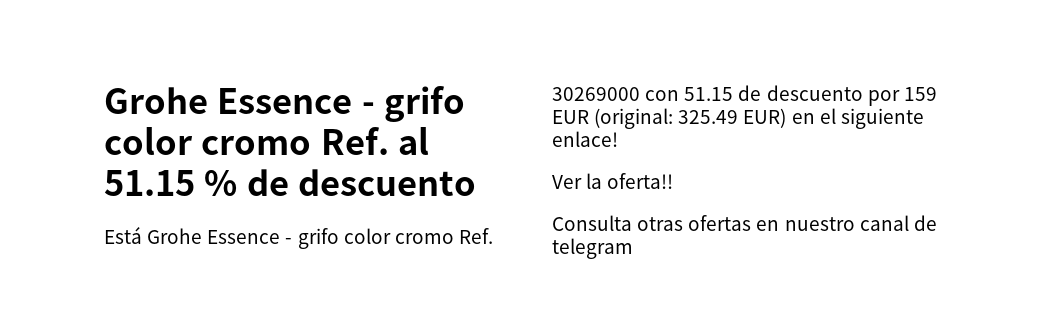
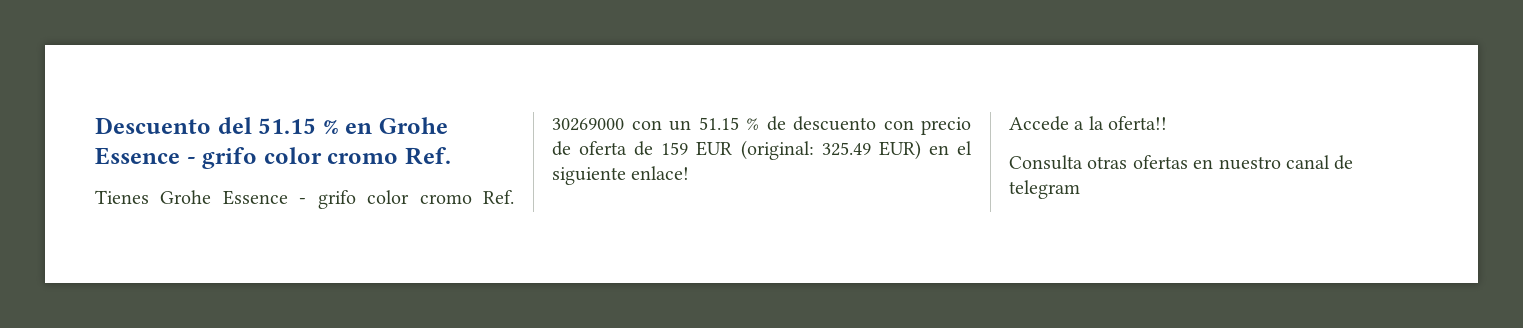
[104,86,465,122] [104,127,429,155] [104,169,476,196] [104,227,142,244] Grohe Essence - grifo color cromo Ref. al 51.15 % de descuento // Está -> [95,117,449,134] [95,147,452,169] [95,190,149,204] Descuento del 51.15 % en Grohe Essence - grifo color cromo Ref. // Tienes
[684,85,900,106] 51.15 de descuento por -> [669,116,971,135] [552,141,654,156] un 51.15 % de descuento con precio de oferta de
[552,175,582,189] Ver -> [1009,116,1085,131] Accede a

